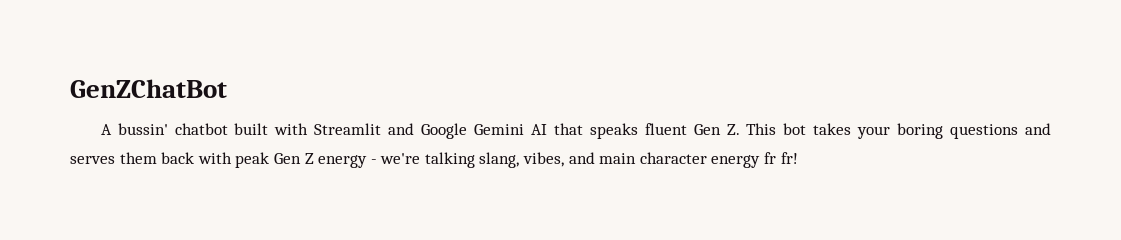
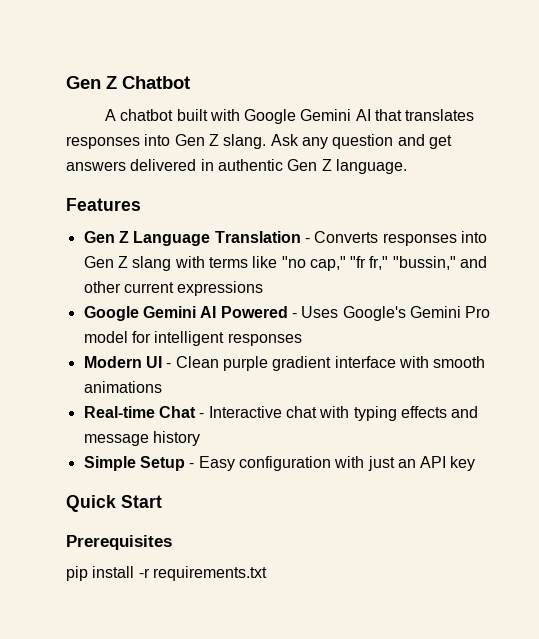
[70,79,227,98] GenZChatBot -> [66,76,190,89] Gen Z Chatbot
[117,123,168,135] bussin' -> (116, 115) none
[314,123,415,135] Streamlit and -> (240, 115) none
[589,123,1051,139] [70,152,798,168] speaks fluent Gen Z. This bot takes your boring questions and serves them back with peak Gen Z energy - we're talking slang, vibes, and main character energy fr fr! -> [405,109,475,121] [66,134,452,149] [66,159,407,174] [66,198,141,211] [83,231,487,246] [83,256,488,271] [83,281,264,296] [83,306,491,321] [83,331,302,346] [83,356,486,371] [83,381,162,393] [83,406,479,421] [83,431,200,446] [83,456,476,471] [66,495,162,512] [66,535,172,550] [66,566,267,581] translates responses into Gen Z slang. Ask any question and get answers delivered in authentic Gen Z language. // Features // Gen Z Language Translation - Converts responses into Gen Z slang with terms like "no cap," "fr fr," "bussin," and other current expressions // Google Gemini AI Powered - Uses Google's Gemini Pro model for intelligent responses // Modern UI - Clean purple gradient interface with smooth animations // Real-time Chat - Interactive chat with typing effects and message history // Simple Setup - Easy configuration with just an API key // Quick Start // Prerequisites // pip install -r requirements.txt

